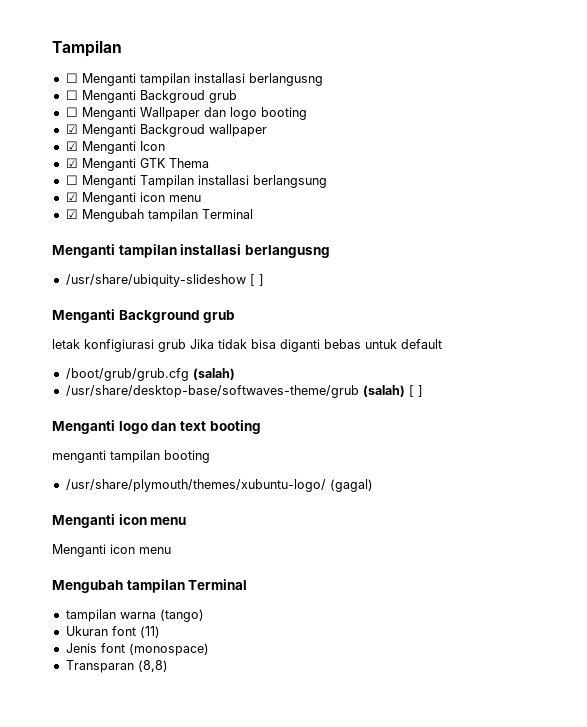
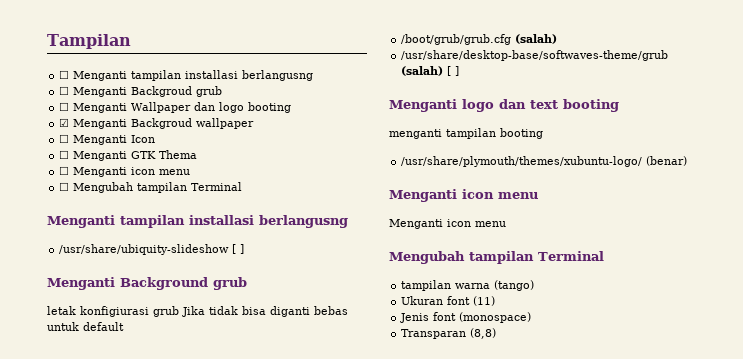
[65,141,78,151] ☑ -> [59,134,70,143] ☐
[65,158,78,168] ☑ -> [59,150,70,159] ☐
[139,175,327,188] [65,192,201,205] [65,209,78,219] Tampilan installasi berlangsung // ☑ Menganti icon menu // ☑ -> [131,167,191,175] [59,182,70,191] icon menu // ☐
[329,479,373,492] (gagal) -> [646,156,688,166] (benar)

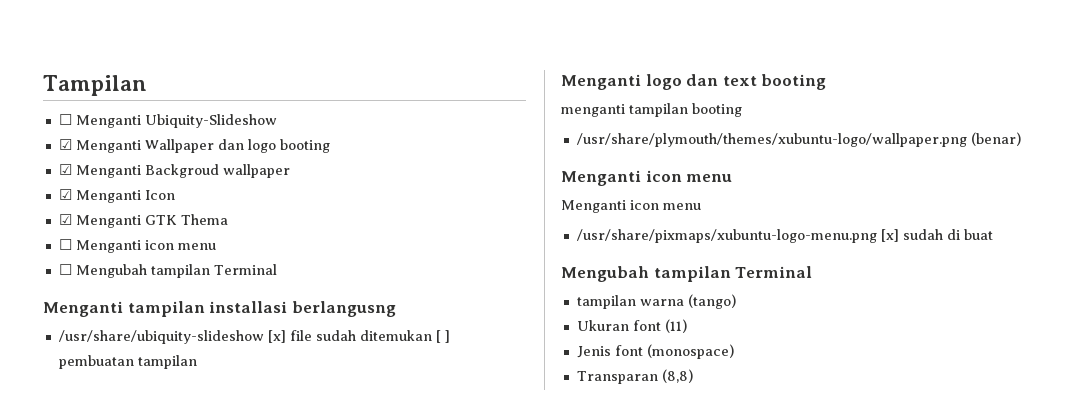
[131,70,314,81] [59,86,223,97] [59,102,70,111] tampilan installasi berlangusng // ☐ Menganti Backgroud grub // ☐ -> [144,114,277,128] [58,139,72,150] Ubiquity-Slideshow // ☑
[59,134,70,143] ☐ -> [58,189,72,200] ☑
[59,150,70,159] ☐ -> [58,214,72,225] ☑
[232,244,245,254] [47,277,247,290] [47,306,348,317] [47,322,124,331] [401,34,558,45] [401,50,669,61] [401,66,460,76] [ ] // Menganti Background grub // letak konfigiurasi grub Jika tidak bisa diganti bebas untuk default // /boot/grub/grub.cfg (salah) // /usr/share/desktop-base/softwaves-theme/grub (salah) [ ] -> [267,330,450,343] [58,355,197,369] [x] file sudah ditemukan [ ] pembuatan tampilan
[401,156,643,167] /usr/share/plymouth/themes/xubuntu-logo/ -> [576,133,967,147] /usr/share/plymouth/themes/xubuntu-logo/wallpaper.png
(506, 224) none -> [576,229,993,243] // /usr/share/pixmaps/xubuntu-logo-menu.png [x] sudah di buat

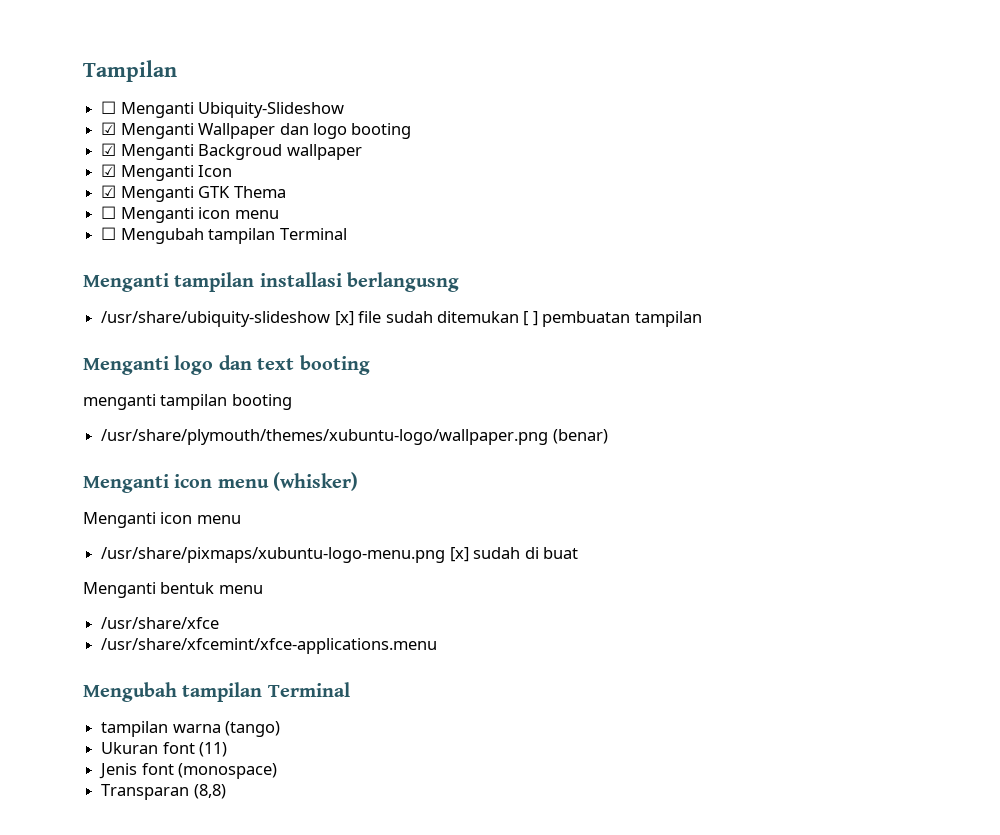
(733, 178) none -> [273,472,359,491] (whisker)
(993, 234) none -> [83,582,263,598] [101,617,220,629] [101,638,438,654] // Menganti bentuk menu // /usr/share/xfce // /usr/share/xfcemint/xfce-applications.menu

